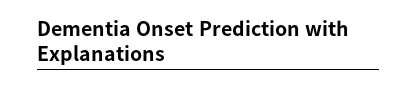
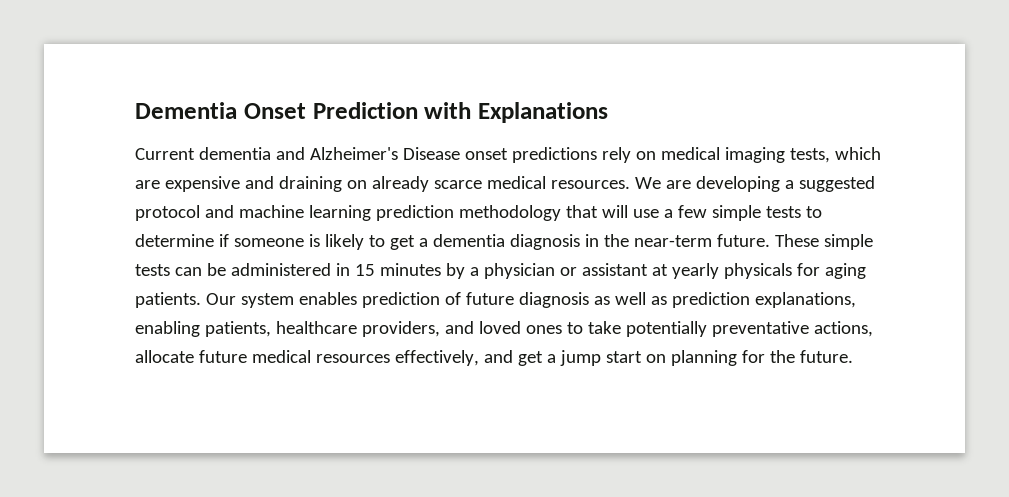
(165, 55) none -> [135,147,881,163] [135,176,875,192] [135,205,822,221] [135,234,873,250] [135,263,866,279] [135,292,856,308] [135,321,873,337] [135,350,853,366] // Current dementia and Alzheimer's Disease onset predictions rely on medical imaging tests, which are expensive and draining on already scarce medical resources. We are developing a suggested protocol and machine learning prediction methodology that will use a few simple tests to determine if someone is likely to get a dementia diagnosis in the near-term future. These simple tests can be administered in 15 minutes by a physician or assistant at yearly physicals for aging patients. Our system enables prediction of future diagnosis as well as prediction explanations, enabling patients, healthcare providers, and loved ones to take potentially preventative actions, allocate future medical resources effectively, and get a jump start on planning for the future.

